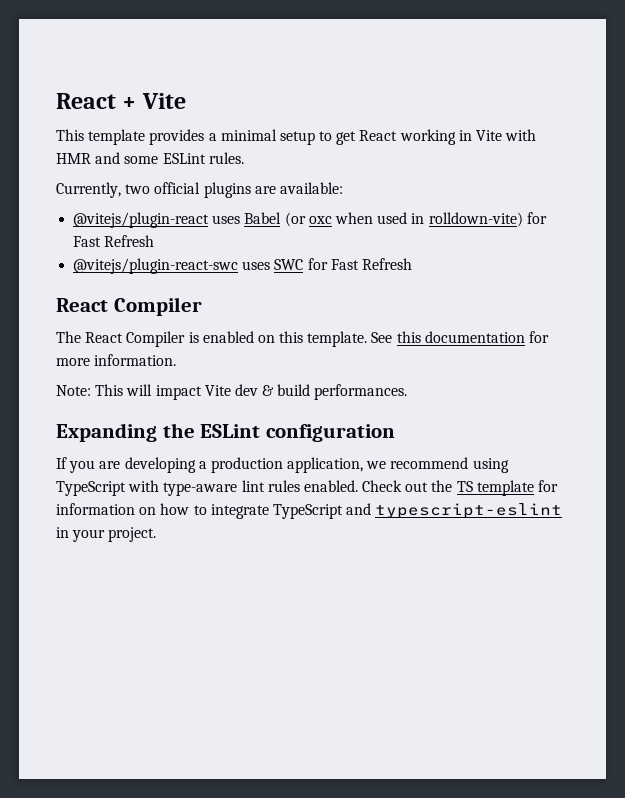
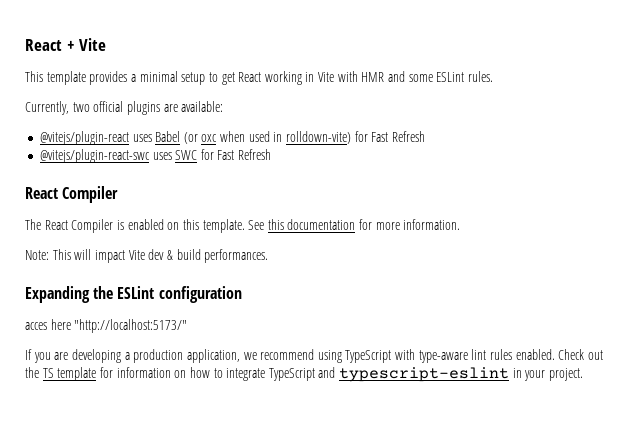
(396, 433) none -> [25,319,188,333] // acces here "http://localhost:5173/"

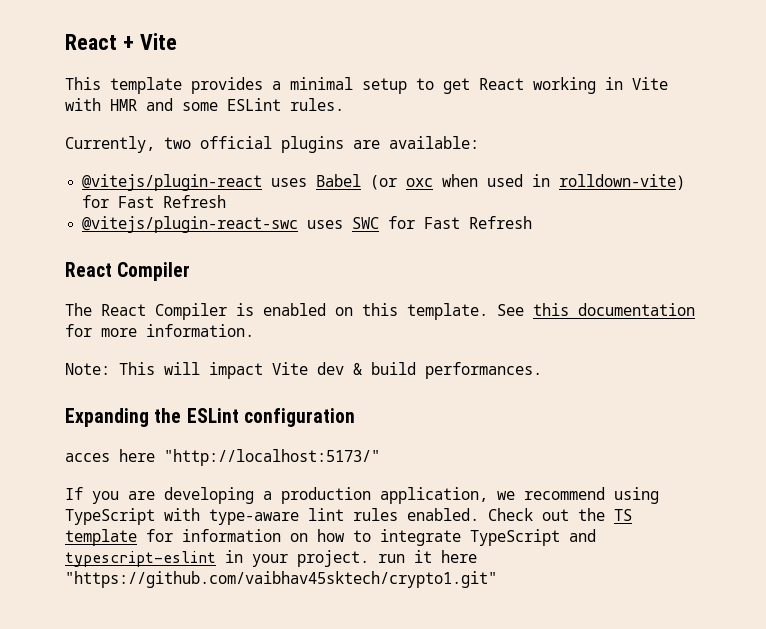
(584, 374) none -> [378,550,477,563] [65,571,497,588] run it here "https://github.com/vaibhav45sktech/crypto1.git"

